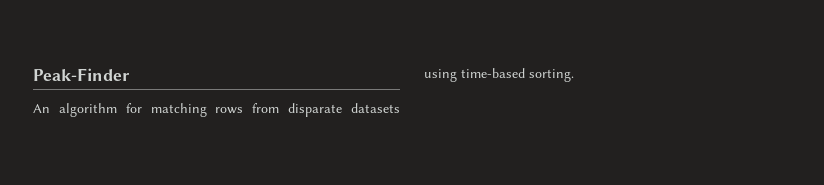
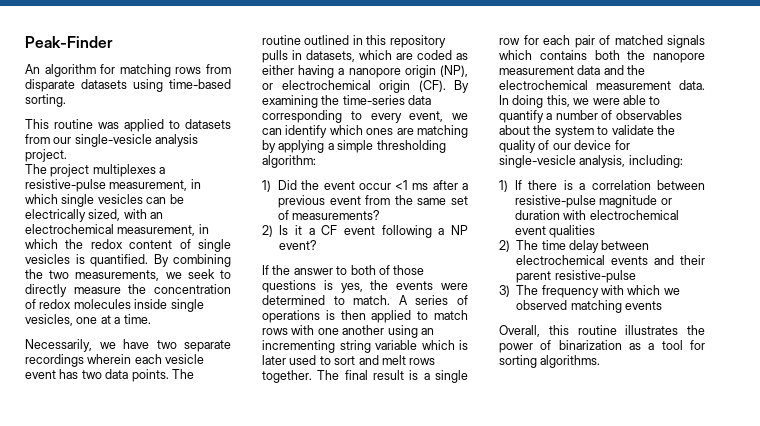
(574, 75) none -> [25,119,231,132] [25,134,199,147] [25,149,67,162] [25,164,166,177] [25,179,201,192] [25,194,184,207] [25,209,164,222] [25,224,209,236] [25,239,231,252] [25,254,231,267] [25,269,231,281] [25,284,231,297] [25,299,204,312] [25,314,151,326] [25,339,231,352] [25,354,205,367] [25,369,194,382] [262,35,446,48] [262,50,468,63] [262,65,468,78] [262,80,469,93] [262,95,432,108] [262,110,468,123] [262,125,468,138] [262,140,446,153] [262,155,316,168] [262,180,468,192] [277,195,468,208] [277,210,381,220] [262,225,468,238] [279,240,318,250] [262,265,425,275] [262,280,468,293] [262,295,468,305] [262,310,468,323] [262,325,434,338] [262,340,468,353] [262,355,436,365] [262,370,468,383] [499,35,705,48] [499,50,705,63] [499,65,646,75] [499,80,705,90] [499,95,661,108] [499,110,682,123] [499,125,675,138] [499,140,630,153] [499,155,683,168] [499,180,705,192] [514,195,672,208] [514,210,679,220] [514,225,596,238] [499,240,650,253] [516,255,705,265] [516,270,636,283] [499,285,680,298] [516,300,662,313] [499,325,705,337] [499,340,705,353] [499,355,601,368] // This routine was applied to datasets from our single-vesicle analysis project. // The project multiplexes a resistive-pulse measurement, in which single vesicles can be electrically sized, with an electrochemical measurement, in which the redox content of single vesicles is quantified. By combining the two measurements, we seek to directly measure the concentration of redox molecules inside single vesicles, one at a time. // Necessarily, we have two separate recordings wherein each vesicle event has two data points. The routine outlined in this repository pulls in datasets, which are coded as either having a nanopore origin (NP), or electrochemical origin (CF). By examining the time-series data corresponding to every event, we can identify which ones are matching by applying a simple thresholding algorithm: // 1) Did the event occur <1 ms after a previous event from the same set of measurements? // 2) Is it a CF event following a NP event? // If the answer to both of those questions is yes, the events were determined to match. A series of operations is then applied to match rows with one another using an incrementing string variable which is later used to sort and melt rows together. The final result is a single row for each pair of matched signals which contains both the nanopore measurement data and the electrochemical measurement data. In doing this, we were able to quantify a number of observables about the system to validate the quality of our device for single-vesicle analysis, including: // 1) If there is a correlation between resistive-pulse magnitude or duration with electrochemical event qualities // 2) The time delay between electrochemical events and their parent resistive-pulse // 3) The frequency with which we observed matching events // Overall, this routine illustrates the power of binarization as a tool for sorting algorithms.

